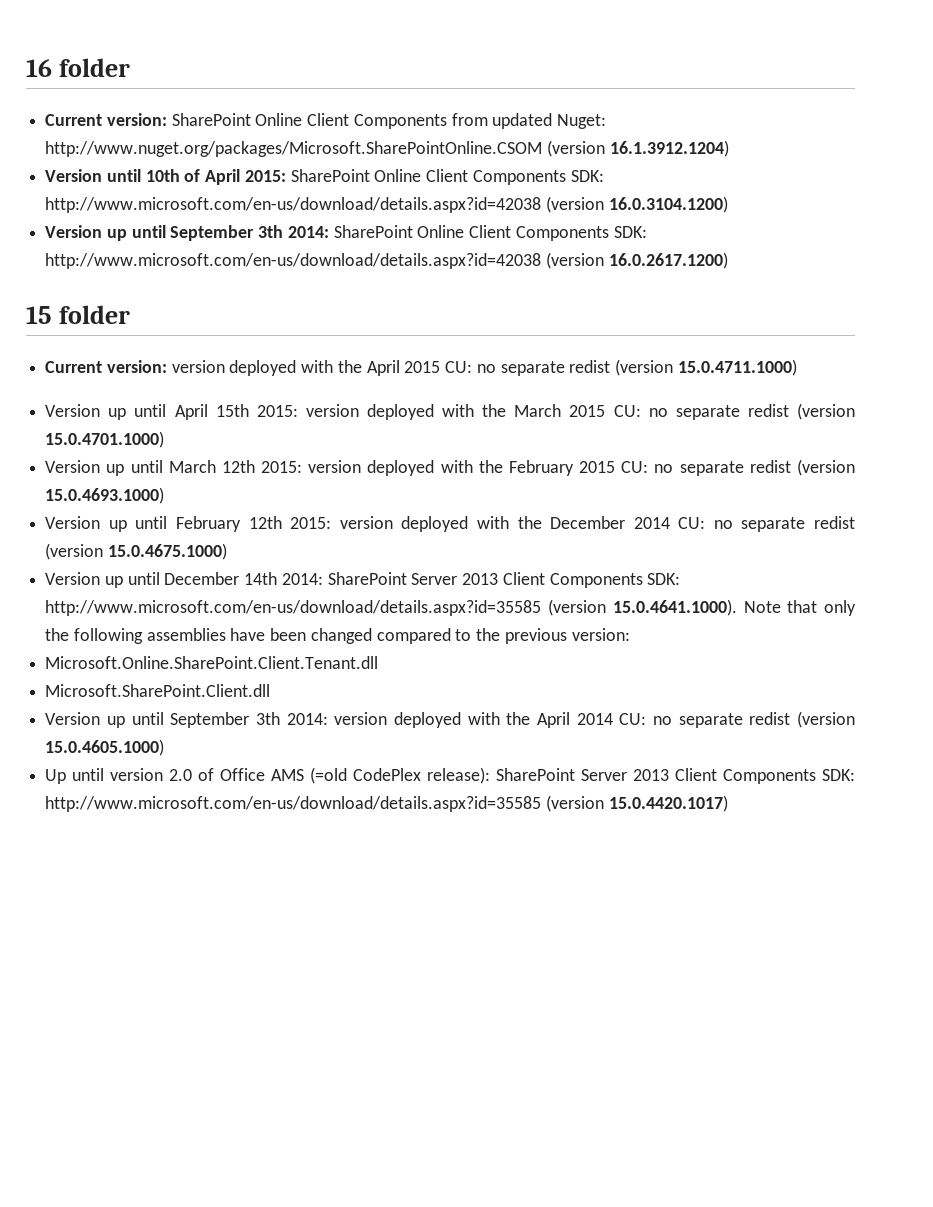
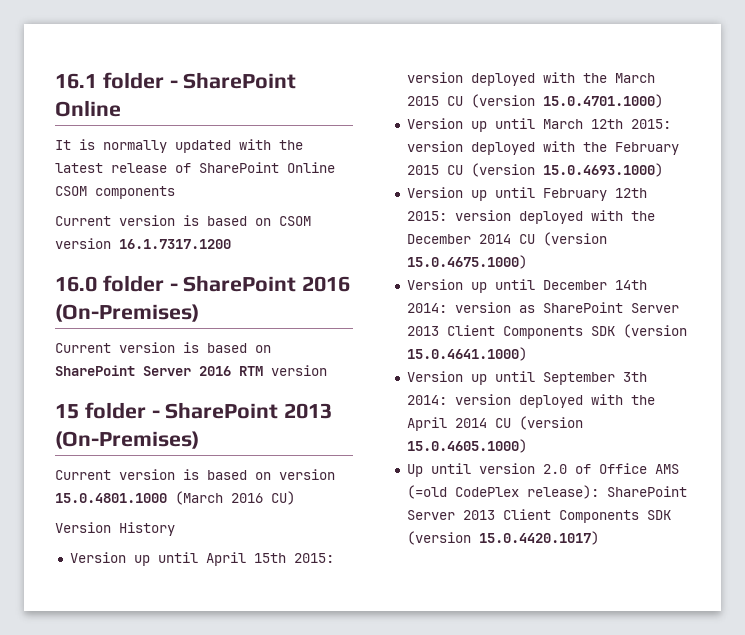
[26,58,131,77] [45,113,607,129] [45,140,729,157] [45,169,604,185] [45,196,728,213] [45,225,647,241] [45,252,728,269] [26,305,131,324] [45,359,797,376] 16 folder // Current version: SharePoint Online Client Components from updated Nuget: http://www.nuget.org/packages/Microsoft.SharePointOnline.CSOM (version 16.1.3912.1204) // Version until 10th of April 2015: SharePoint Online Client Components SDK: http://www.microsoft.com/en-us/download/details.aspx?id=42038 (version 16.0.3104.1200) // Version up until September 3th 2014: SharePoint Online Client Components SDK: http://www.microsoft.com/en-us/download/details.aspx?id=42038 (version 16.0.2617.1200) // 15 folder // Current version: version deployed with the April 2015 CU: no separate redist (version 15.0.4711.1000) -> [55,72,297,89] [55,100,121,117] [55,139,303,153] [55,162,335,173] [55,186,175,199] [55,215,311,226] [55,238,231,249] [55,275,351,292] [55,304,199,322] [55,342,271,353] [55,365,327,376] [55,402,333,419] [55,431,199,449] [55,469,335,480] [55,491,295,505] [55,522,175,536] 16.1 folder - SharePoint Online // It is normally updated with the latest release of SharePoint Online CSOM components // Current version is based on CSOM version 16.1.7317.1200 // 16.0 folder - SharePoint 2016 (On-Premises) // Current version is based on SharePoint Server 2016 RTM version // 15 folder - SharePoint 2013 (On-Premises) // Current version is based on version 15.0.4801.1000 (March 2016 CU) // Version History
[613,404,789,420] CU: no separate redist -> [446,96,463,106] CU
[621,460,791,476] CU: no separate redist -> [446,165,463,175] CU
[678,516,856,532] CU: no separate redist -> [518,234,535,244] CU
[327,572,681,588] [45,599,856,616] [45,628,630,644] [45,656,379,669] [45,684,271,697] SharePoint Server 2013 Client Components SDK: http://www.microsoft.com/en-us/download/details.aspx?id=35585 (version 15.0.4641.1000). Note that only the following assemblies have been changed compared to the previous version: // Microsoft.Online.SharePoint.Client.Tenant.dll // Microsoft.SharePoint.Client.dll -> [454,302,679,313] [406,324,687,339] [406,347,527,361] version as SharePoint Server 2013 Client Components SDK (version 15.0.4641.1000)
[619,712,791,728] CU: no separate redist -> [494,418,511,428] CU
[822,769,856,781] [45,796,542,812] SDK: http://www.microsoft.com/en-us/download/details.aspx?id=35585 -> [646,510,671,520] SDK

